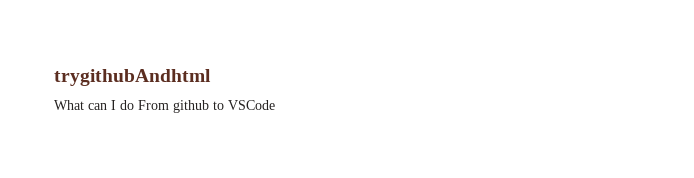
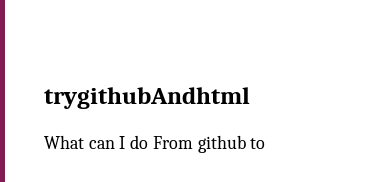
[228,100,275,110] VSCode -> (266, 143) none

